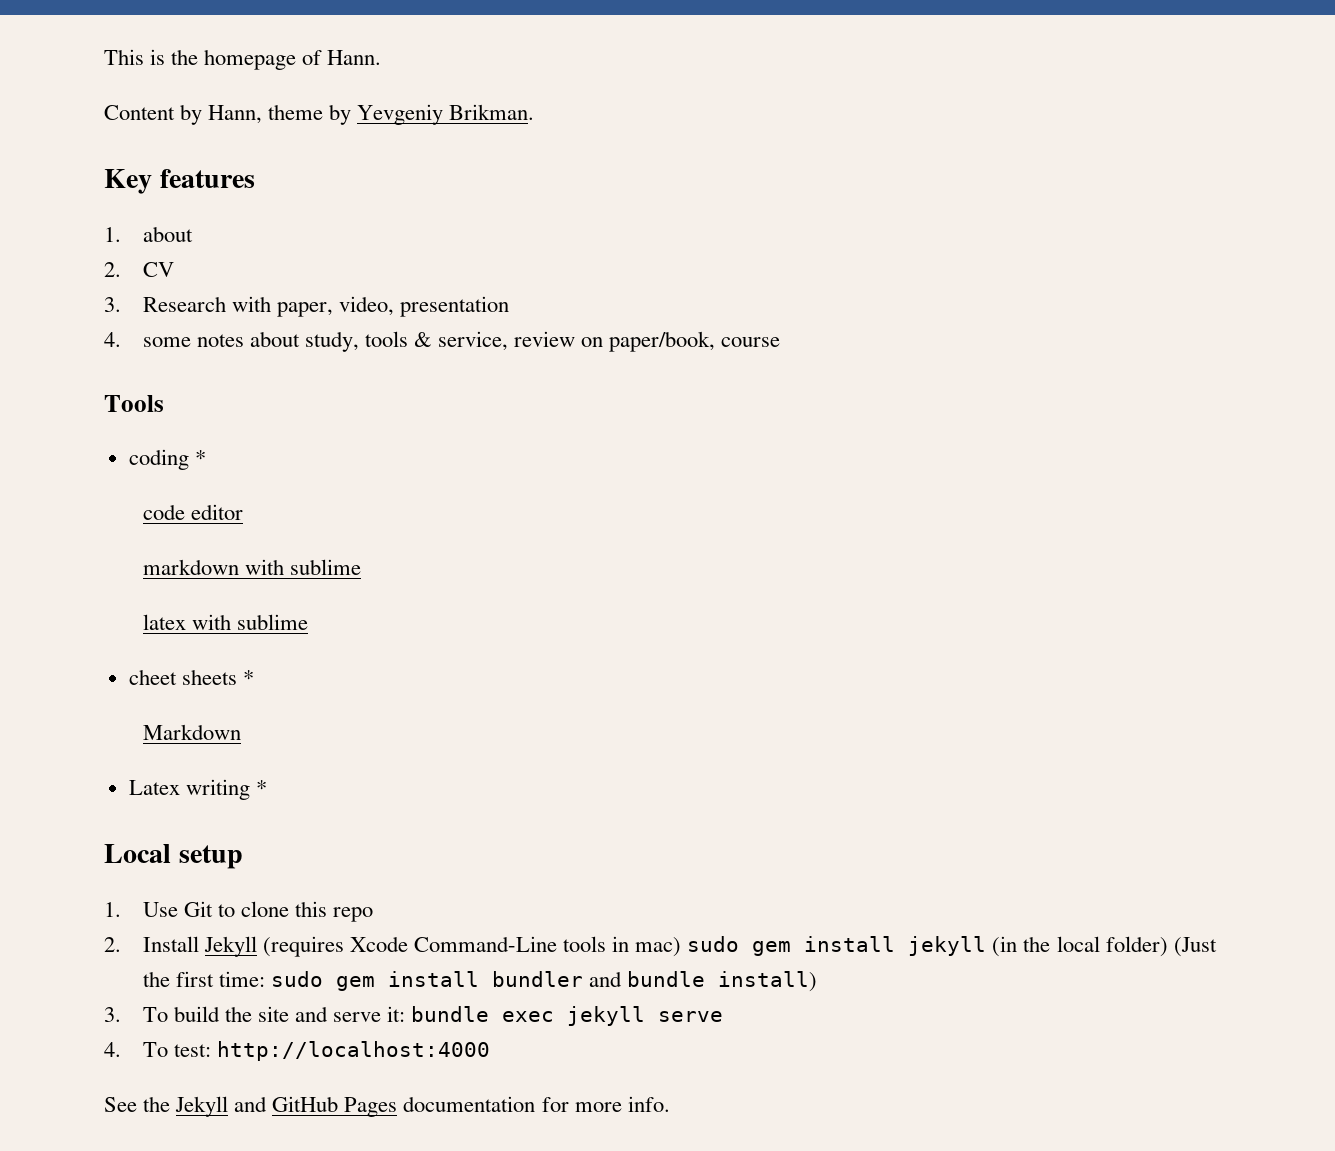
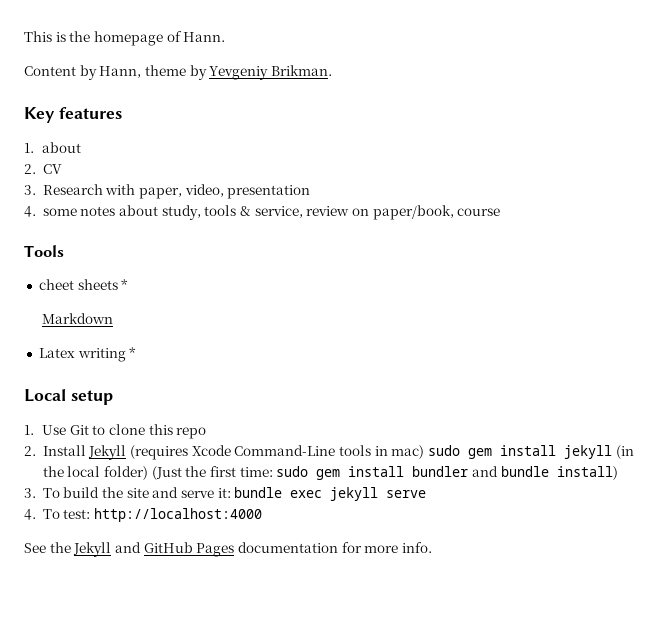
[128,449,206,470] [142,504,243,520] [142,559,361,575] [142,614,308,630] // coding * // code editor // markdown with sublime // latex with sublime -> (64, 251) none

